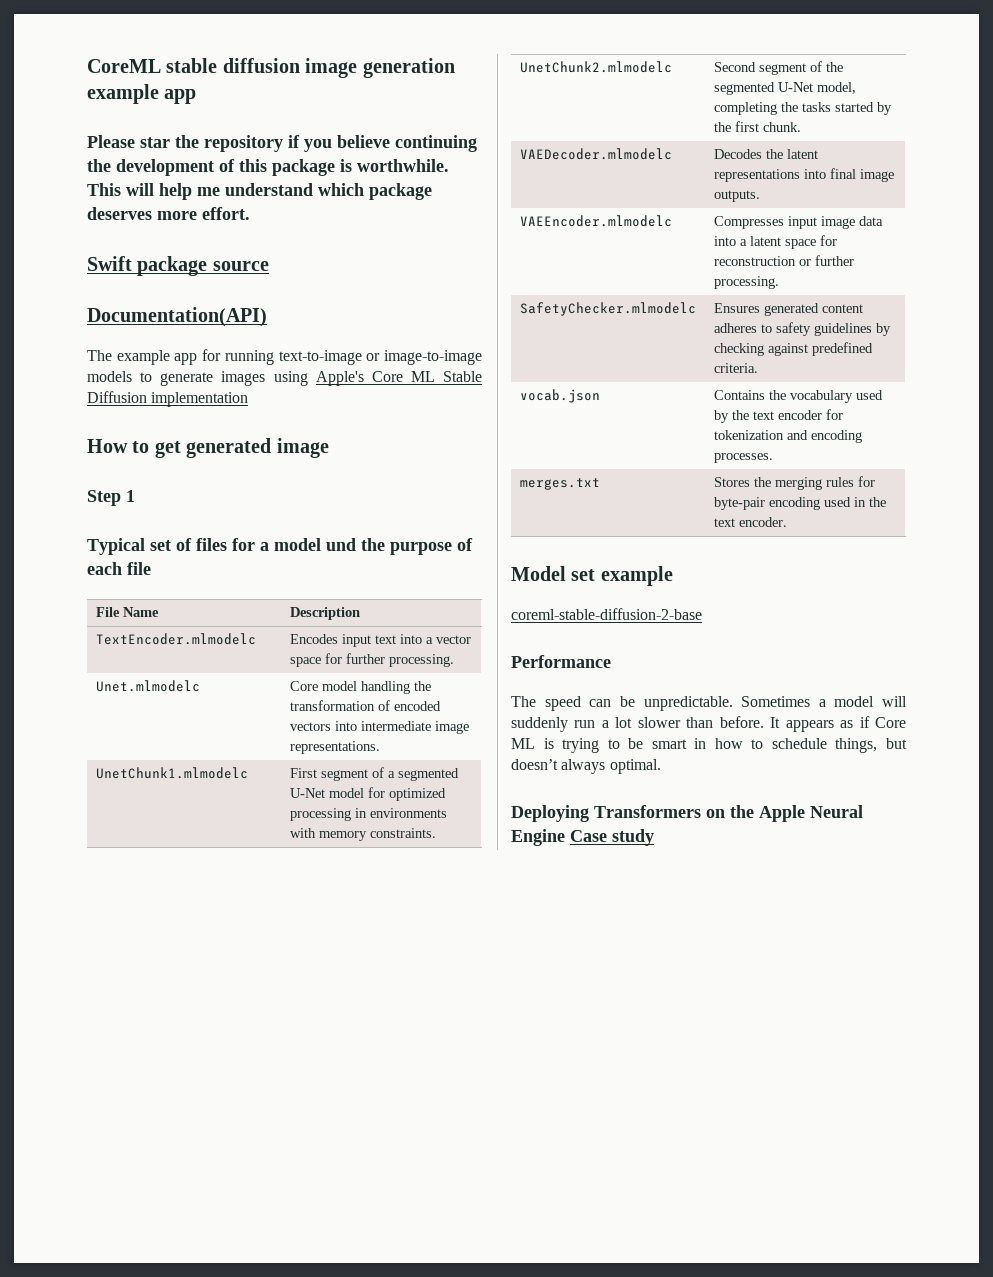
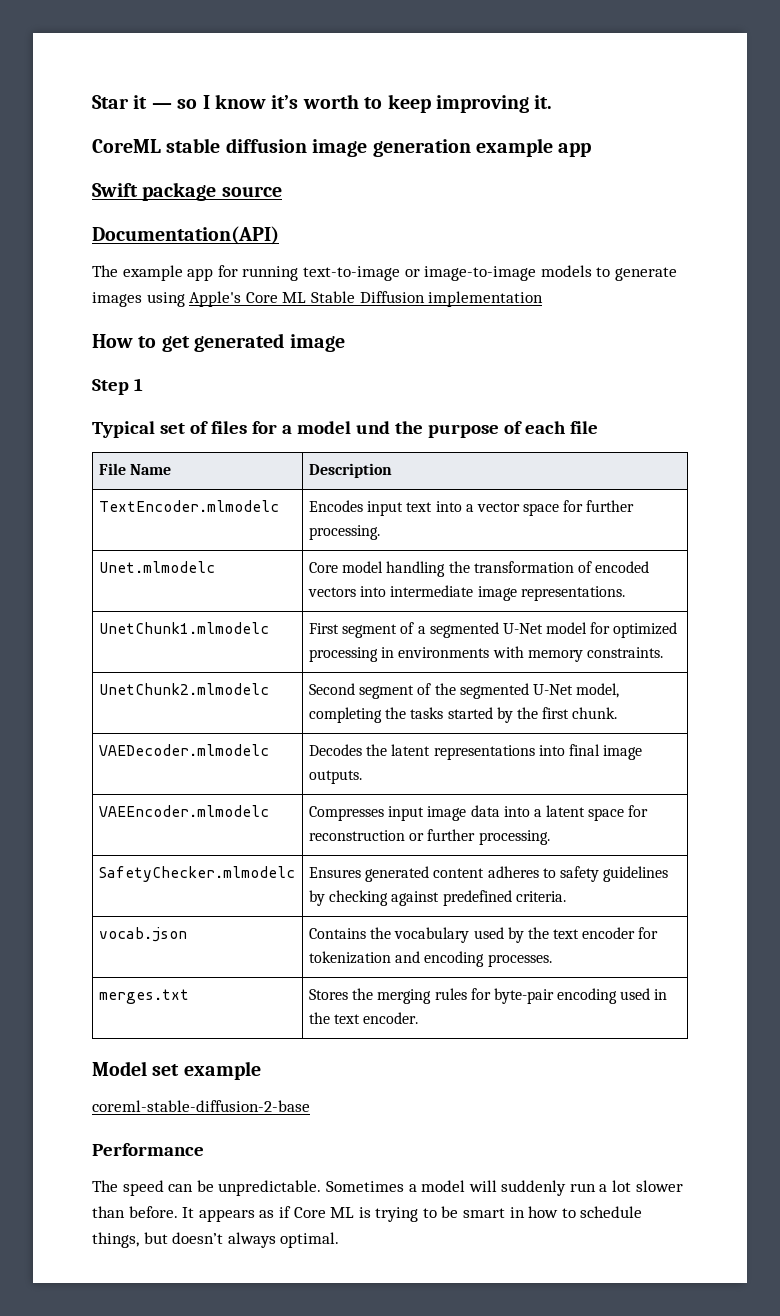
(87, 66) none -> [92,94,553,113] Star it — so I know it’s worth to keep improving it. //
[87,135,477,152] [87,159,449,176] [87,183,432,200] [87,207,250,220] // Please star the repository if you believe continuing the development of this package is worthwhile. This will help me understand which package deserves more effort. -> (592, 150) none
[511,805,863,822] [511,829,654,846] // Deploying Transformers on the Apple Neural Engine Case study -> (340, 1240) none

